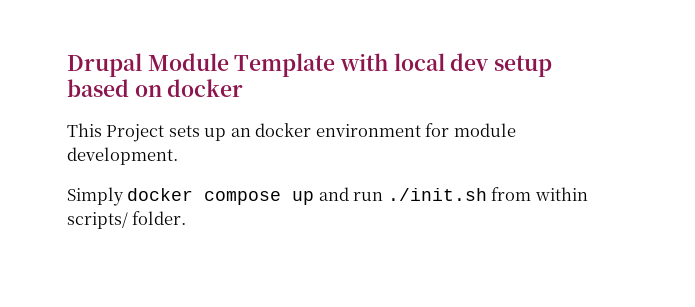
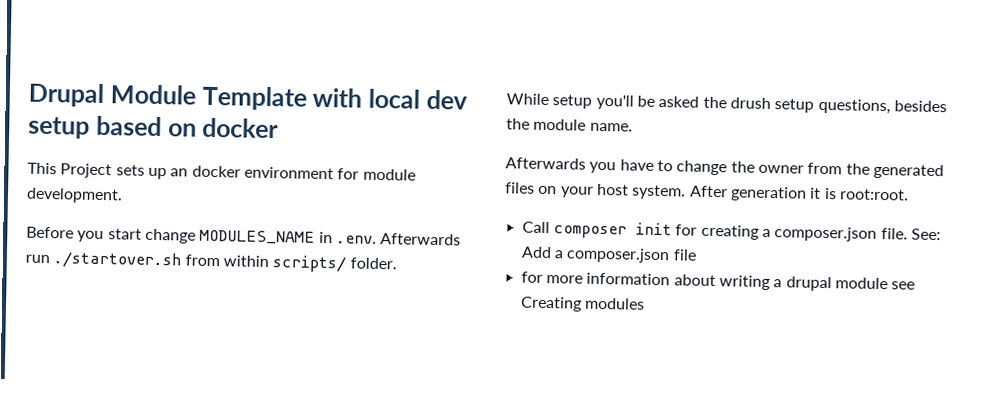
[67,187,588,206] [67,211,187,229] Simply docker compose up and run ./init.sh from within scripts/ folder. -> [26,226,462,246] [25,251,397,273] [506,93,947,115] [506,118,633,132] [505,157,944,180] [505,182,909,202] [521,221,941,242] [520,246,697,264] [520,271,916,292] [519,296,645,312] Before you start change MODULES_NAME in .env. Afterwards run ./startover.sh from within scripts/ folder. // While setup you'll be asked the drush setup questions, besides the module name. // Afterwards you have to change the owner from the generated files on your host system. After generation it is root:root. // Call composer init for creating a composer.json file. See: Add a composer.json file // for more information about writing a drupal module see Creating modules

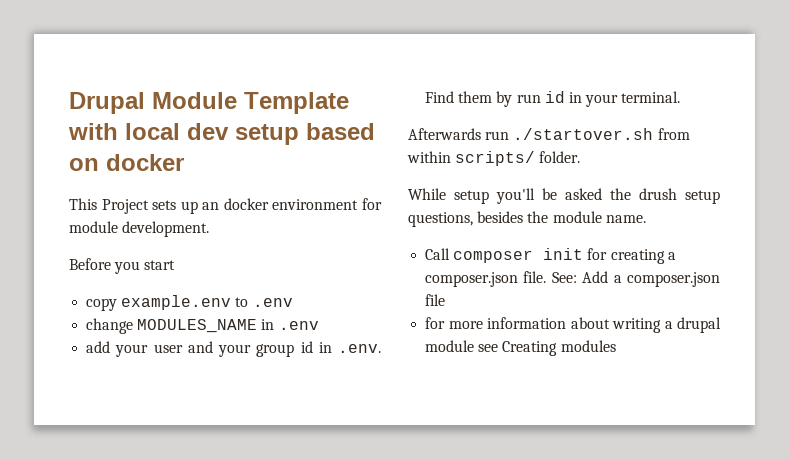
[144,228,377,245] change MODULES_NAME in .env. -> [86,295,293,311] [86,318,319,334] [86,341,381,357] [425,91,681,107] // copy example.env to .env // change MODULES_NAME in .env // add your user and your group id in .env. Find them by run id in your terminal. //
[505,157,944,180] [505,182,909,202] // Afterwards you have to change the owner from the generated files on your host system. After generation it is root:root. -> (646, 219) none

